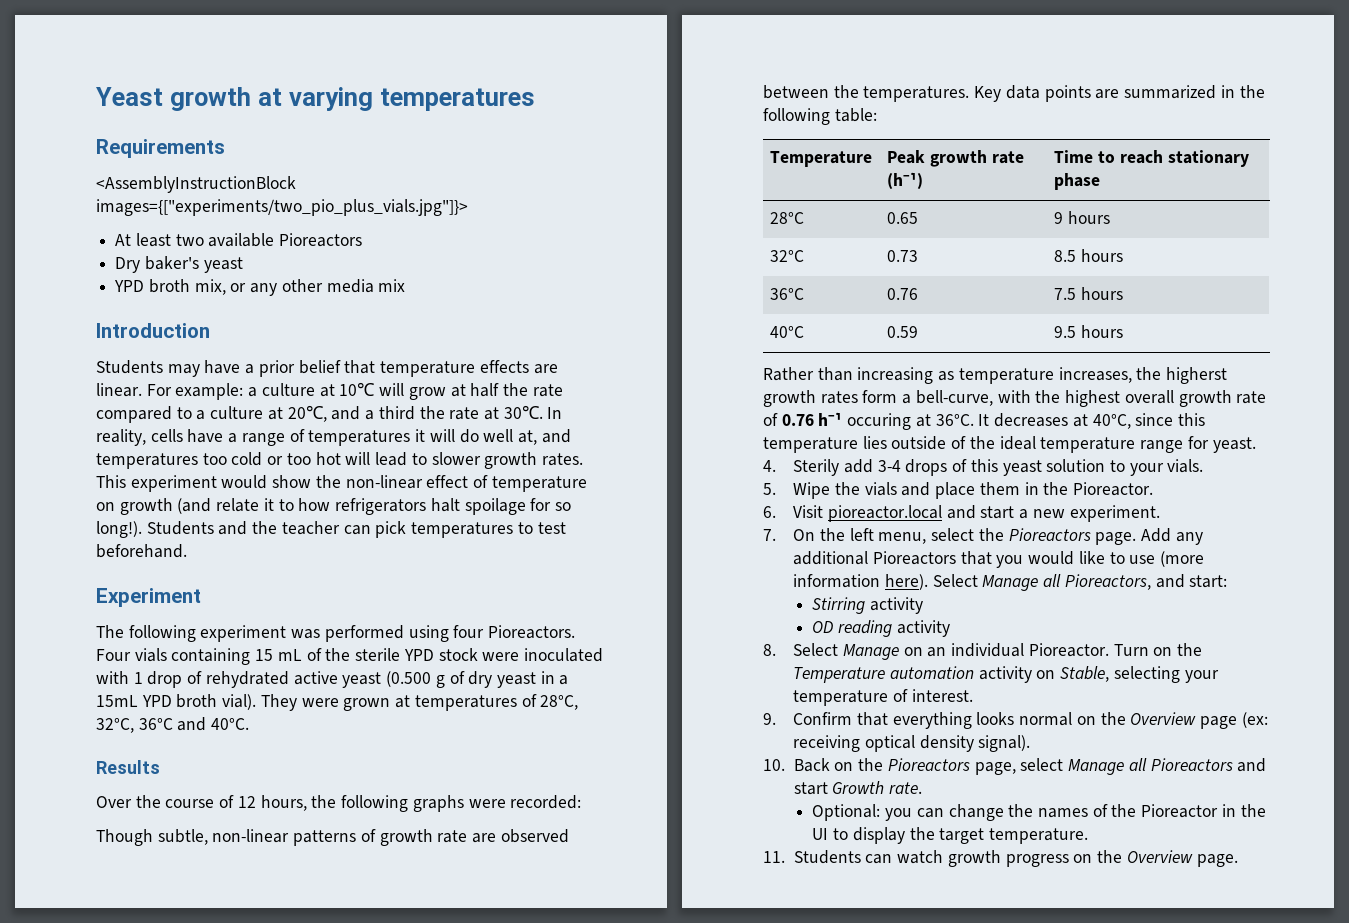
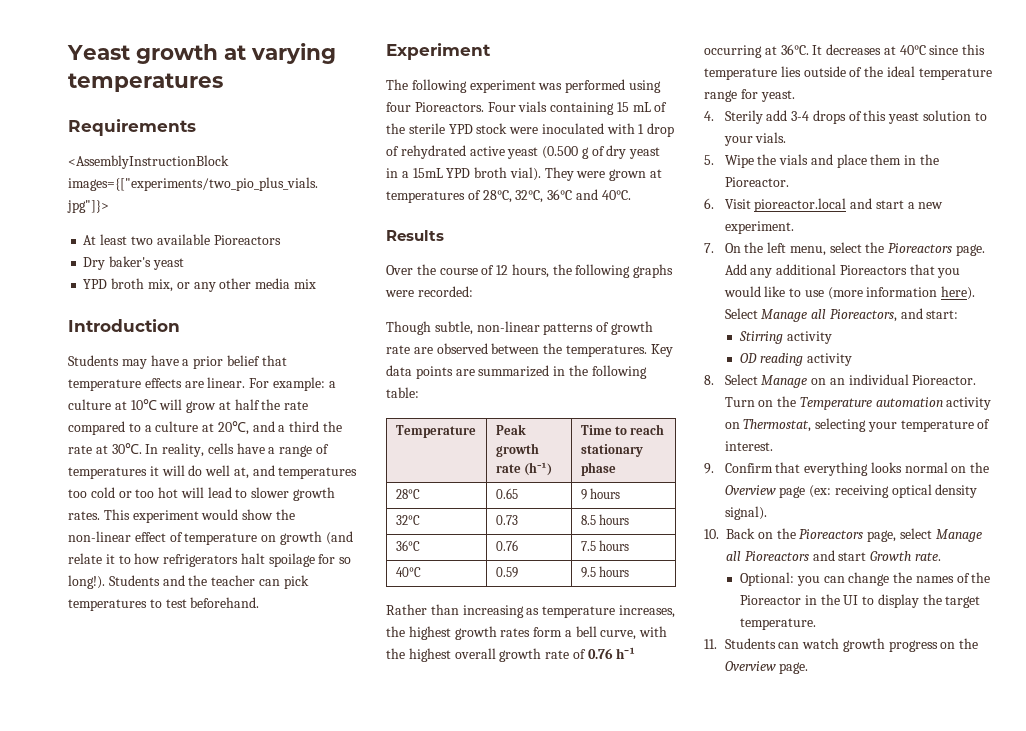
[1166,367,1228,384] higherst -> [408,626,451,640] highest
[915,390,993,406] bell-curve, -> [575,626,637,640] bell curve,
[847,413,912,430] occuring -> [704,45,762,58] occurring
[1092,414,1131,429] 40°C, -> [899,45,926,55] 40°C
[1060,666,1110,682] Stable, -> [743,419,812,432] Thermostat,

